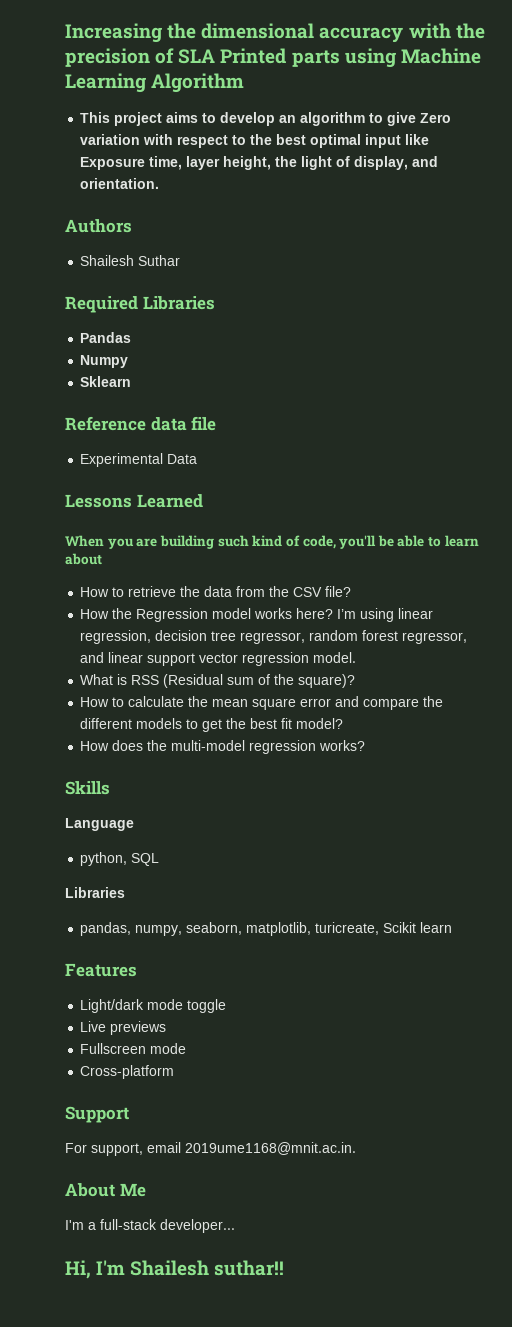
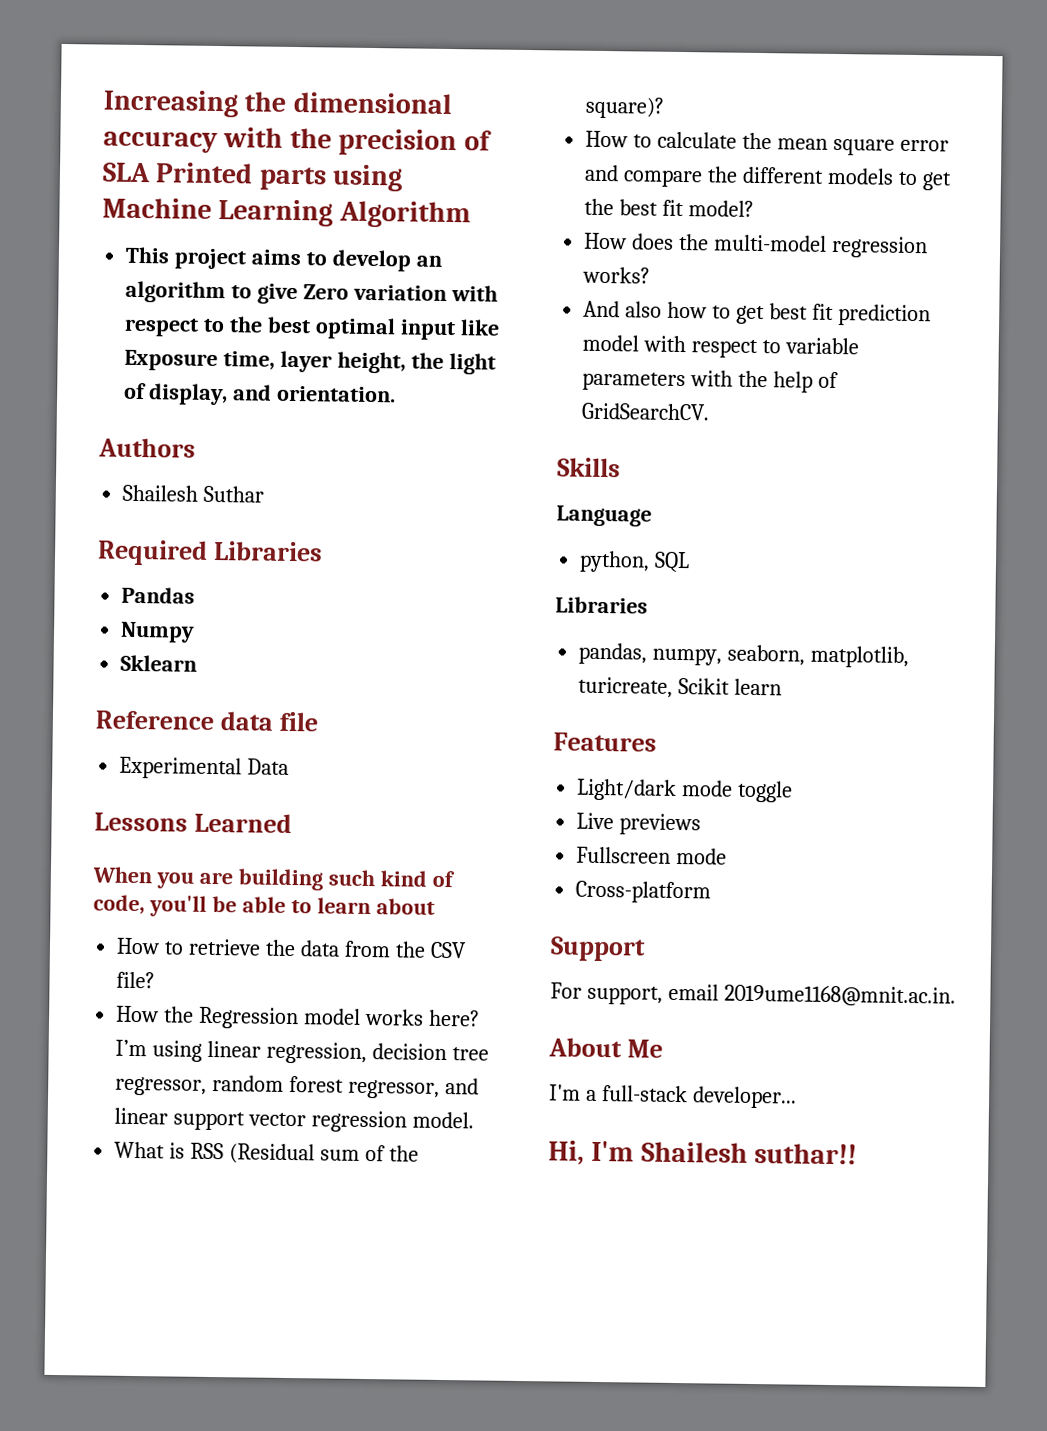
(366, 745) none -> [583,300,931,327] [582,334,859,359] [582,370,839,393] [581,402,711,421] // And also how to get best fit prediction model with respect to variable parameters with the help of GridSearchCV.

